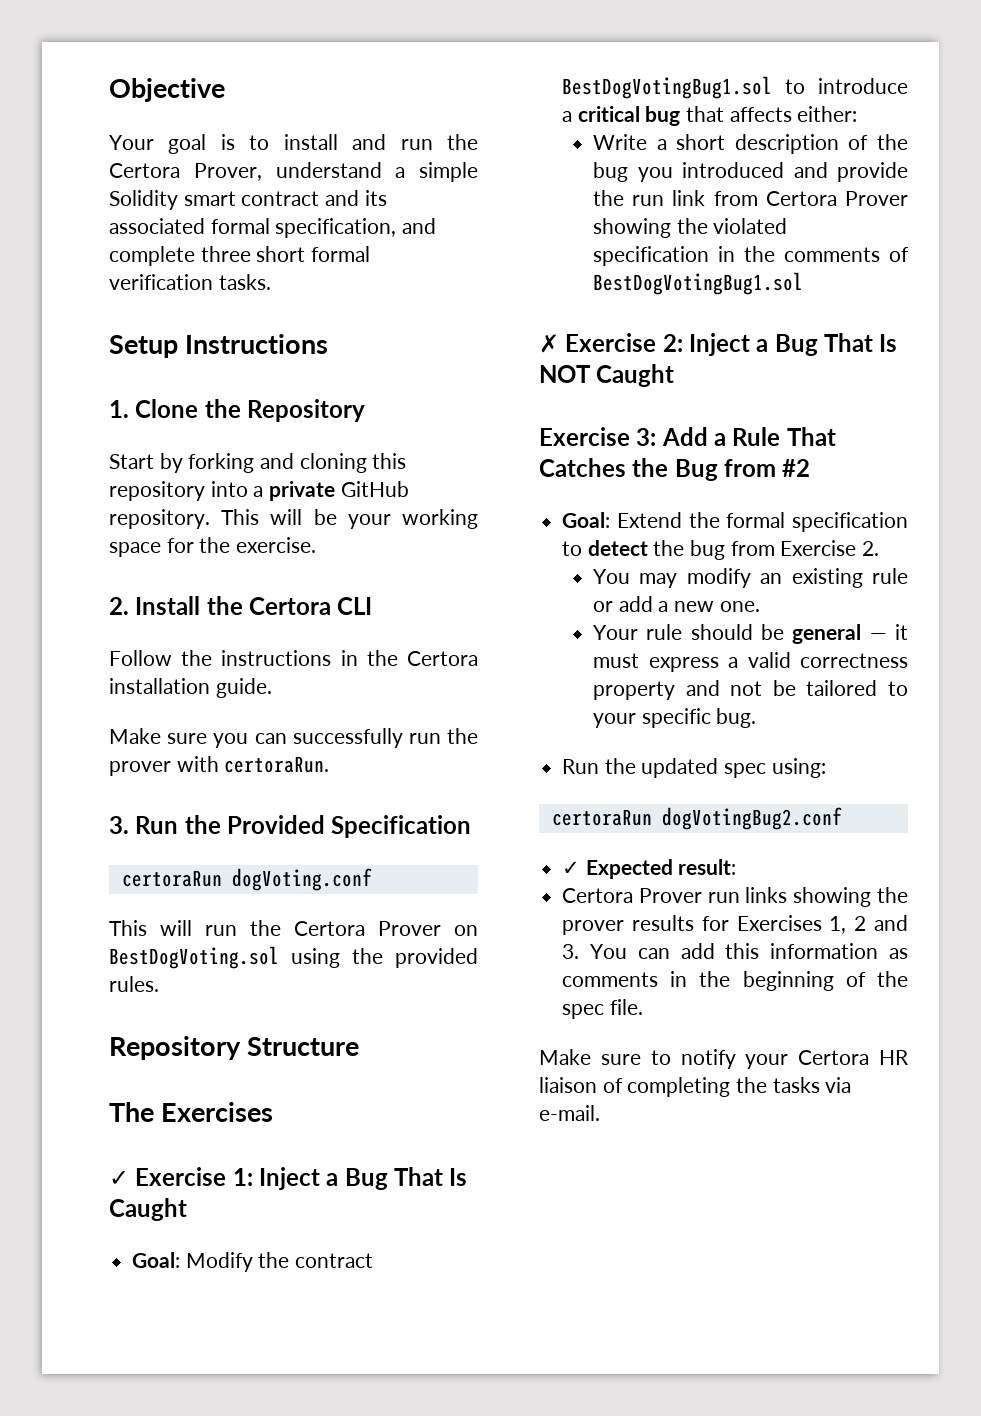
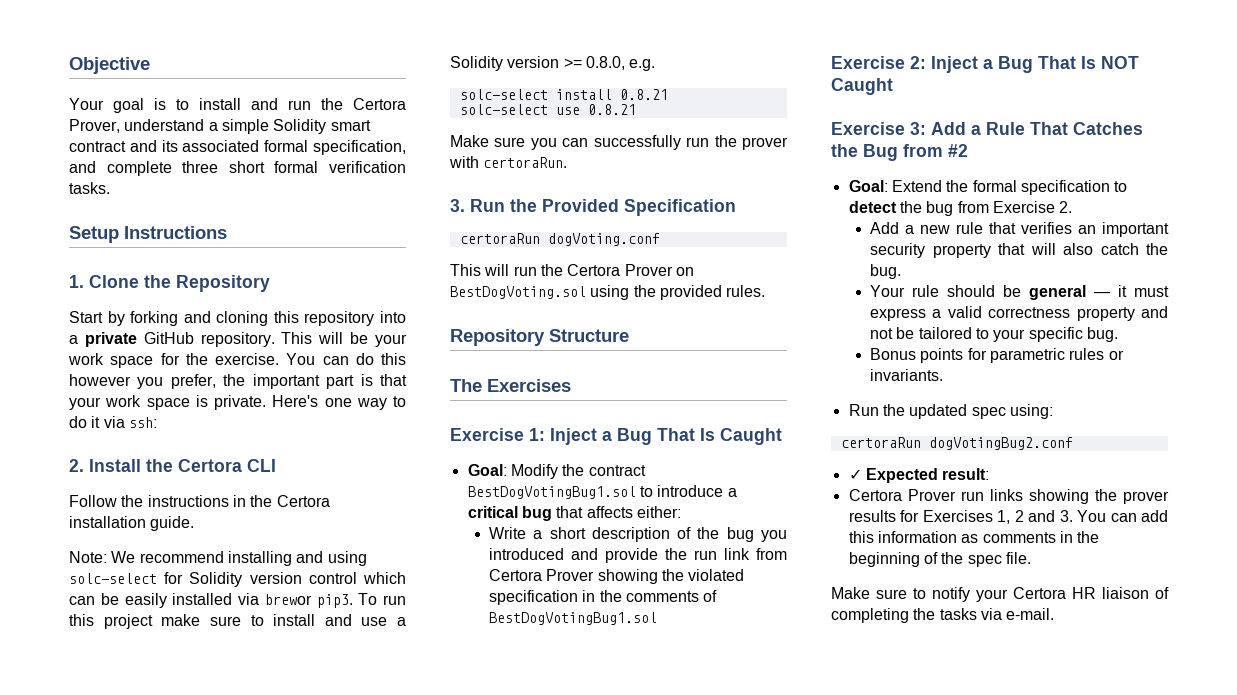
[401,509,478,529] working -> [68,353,104,365] work
(317, 545) none -> [286,353,406,365] [69,374,407,389] [69,395,406,410] [69,416,157,428] You can do this however you prefer, the important part is that your work space is private. Here's one way to do it via ssh:
(272, 688) none -> [69,551,367,566] [69,572,406,587] [69,593,406,608] [69,614,406,629] [450,56,656,71] [459,89,668,100] [459,104,636,115] // Note: We recommend installing and using solc-select for Solidity version control which can be easily installed via brewor pip3. To run this project make sure to install and use a Solidity version >= 0.8.0, e.g. // solc-select install 0.8.21 // solc-select use 0.8.21
[109,1170,129,1186] ✓ -> (571, 385) none
[539,334,559,353] ✗ -> (658, 618) none
[593,568,908,588] [593,596,760,612] You may modify an existing rule or add a new one. -> [870,222,1169,237] [870,243,1168,258] [870,264,902,279] Add a new rule that verifies an important security property that will also catch the bug.
(757, 718) none -> [870,348,1124,363] [870,369,944,381] // Bonus points for parametric rules or invariants.

